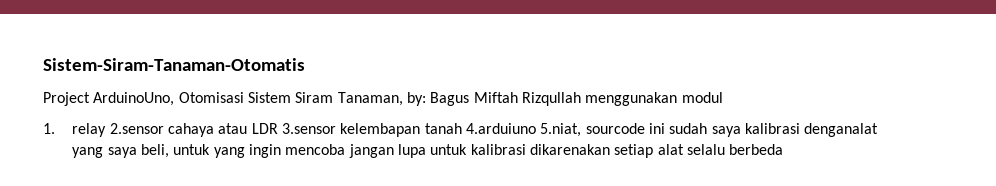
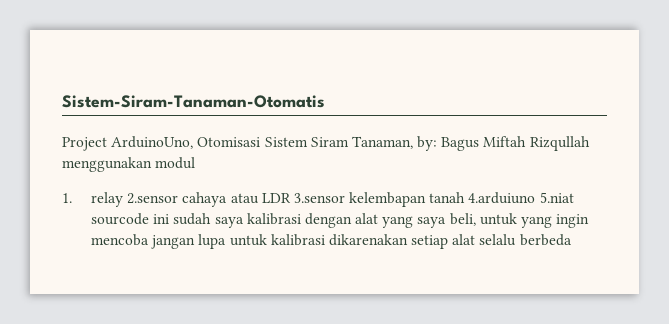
[540,123,582,137] 5.niat, -> [539,192,574,203] 5.niat
[804,123,879,137] denganalat -> [304,213,379,228] dengan alat

